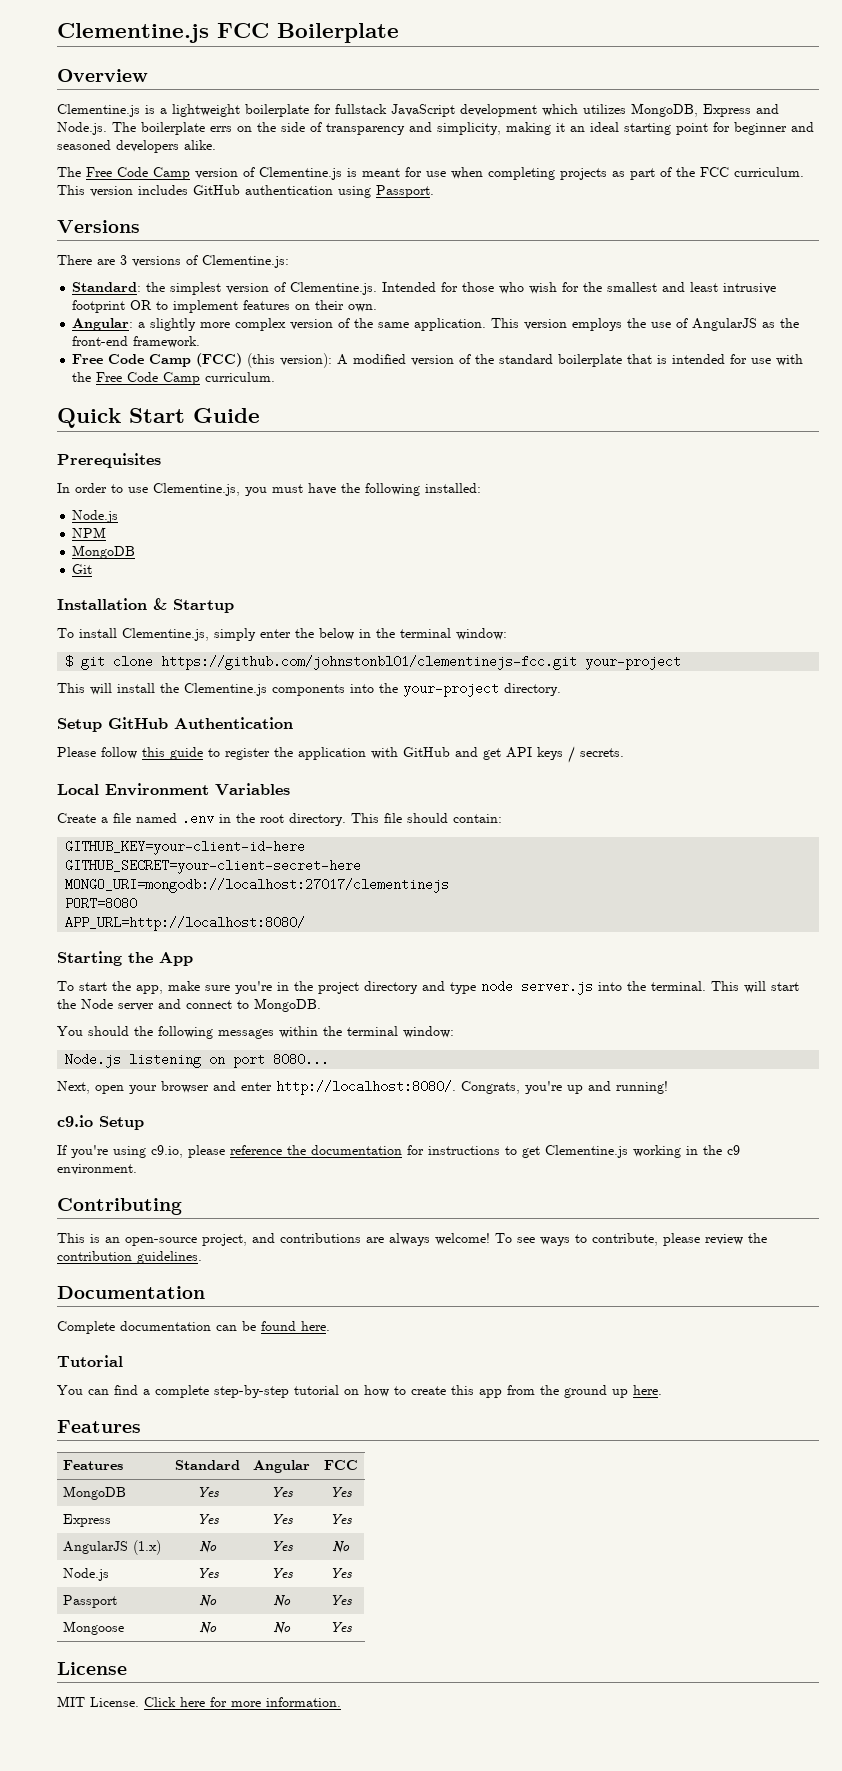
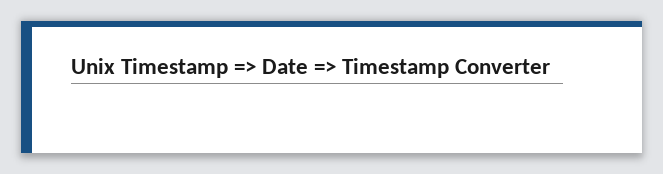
[57,23,399,43] [57,69,148,82] [57,103,779,117] [57,122,814,135] [57,140,216,153] [57,167,804,180] [57,185,434,198] [57,220,140,233] [57,255,289,268] [72,282,777,295] [72,300,378,313] [72,318,800,331] [72,336,201,348] [72,353,804,368] [72,372,276,385] [57,408,260,428] [57,453,161,468] [57,483,481,496] [72,510,119,523] [72,527,107,538] [72,545,136,559] [72,564,93,574] [57,598,234,613] [57,628,507,641] [65,655,682,670] [57,682,561,697] [57,717,293,732] [57,746,624,763] [57,783,290,796] [57,812,502,826] [65,840,306,855] [65,859,362,874] [65,878,450,893] [65,897,138,910] [65,916,306,931] [57,951,193,966] [57,980,799,995] [57,998,321,1012] [57,1026,454,1039] [65,1053,330,1068] [57,1080,668,1095] [57,1115,144,1130] [57,1145,740,1158] [57,1164,137,1175] [57,1198,182,1215] [57,1233,767,1246] [57,1251,202,1264] [57,1286,205,1299] [57,1321,330,1334] [57,1355,123,1367] [57,1385,662,1398] [57,1420,141,1433] [63,1460,124,1470] [175,1460,240,1470] [253,1460,310,1473] [323,1460,358,1470] [63,1486,127,1500] [196,1487,219,1497] [270,1487,293,1497] [329,1487,352,1497] [63,1514,112,1527] [196,1514,219,1524] [270,1514,293,1524] [329,1514,352,1524] [63,1540,162,1555] [199,1541,217,1553] [270,1541,293,1551] [332,1541,350,1553] [63,1568,110,1581] [196,1568,219,1578] [270,1568,293,1578] [329,1568,352,1578] [63,1595,118,1608] [199,1595,217,1607] [273,1595,291,1607] [329,1595,352,1605] [63,1621,125,1635] [199,1622,217,1634] [273,1622,291,1634] [329,1622,352,1632] [57,1662,127,1675] [57,1696,341,1707] Clementine.js FCC Boilerplate // Overview // Clementine.js is a lightweight boilerplate for fullstack JavaScript development which utilizes MongoDB, Express and Node.js. The boilerplate errs on the side of transparency and simplicity, making it an ideal starting point for beginner and seasoned developers alike. // The Free Code Camp version of Clementine.js is meant for use when completing projects as part of the FCC curriculum. This version includes GitHub authentication using Passport. // Versions // There are 3 versions of Clementine.js: // Standard: the simplest version of Clementine.js. Intended for those who wish for the smallest and least intrusive footprint OR to implement features on their own. // Angular: a slightly more complex version of the same application. This version employs the use of AngularJS as the front-end framework. // Free Code Camp (FCC) (this version): A modified version of the standard boilerplate that is intended for use with the Free Code Camp curriculum. // Quick Start Guide // Prerequisites // In order to use Clementine.js, you must have the following installed: // Node.js // NPM // MongoDB // Git // Installation & Startup // To install Clementine.js, simply enter the below in the terminal window: // $ git clone https://github.com/johnstonbl01/clementinejs-fcc.git your-project // This will install the Clementine.js components into the your-project directory. // Setup GitHub Authentication // Please follow this guide to register the application with GitHub and get API keys / secrets. // Local Environment Variables // Create a file named .env in the root directory. This file should contain: // GITHUB_KEY=your-client-id-here // GITHUB_SECRET=your-client-secret-here // MONGO_URI=mongodb://localhost:27017/clementinejs // PORT=8080 // APP_URL=http://localhost:8080/ // Starting the App // To start the app, make sure you're in the project directory and type node server.js into the terminal. This will start the Node server and connect to MongoDB. // You should the following messages within the terminal window: // Node.js listening on port 8080... // Next, open your browser and enter http://localhost:8080/. Congrats, you're up and running! // c9.io Setup // If you're using c9.io, please reference the documentation for instructions to get Clementine.js working in the c9 environment. // Contributing // This is an open-source project, and contributions are always welcome! To see ways to contribute, please review the contribution guidelines. // Documentation // Complete documentation can be found here. // Tutorial // You can find a complete step-by-step tutorial on how to create this app from the ground up here. // Features // Features | Standard | Angular | FCC // MongoDB | Yes | Yes | Yes // Express | Yes | Yes | Yes // AngularJS (1.x) | No | Yes | No // Node.js | Yes | Yes | Yes // Passport | No | No | Yes // Mongoose | No | No | Yes // License // MIT License. Click here for more information. -> [71,58,551,78] Unix Timestamp => Date => Timestamp Converter

